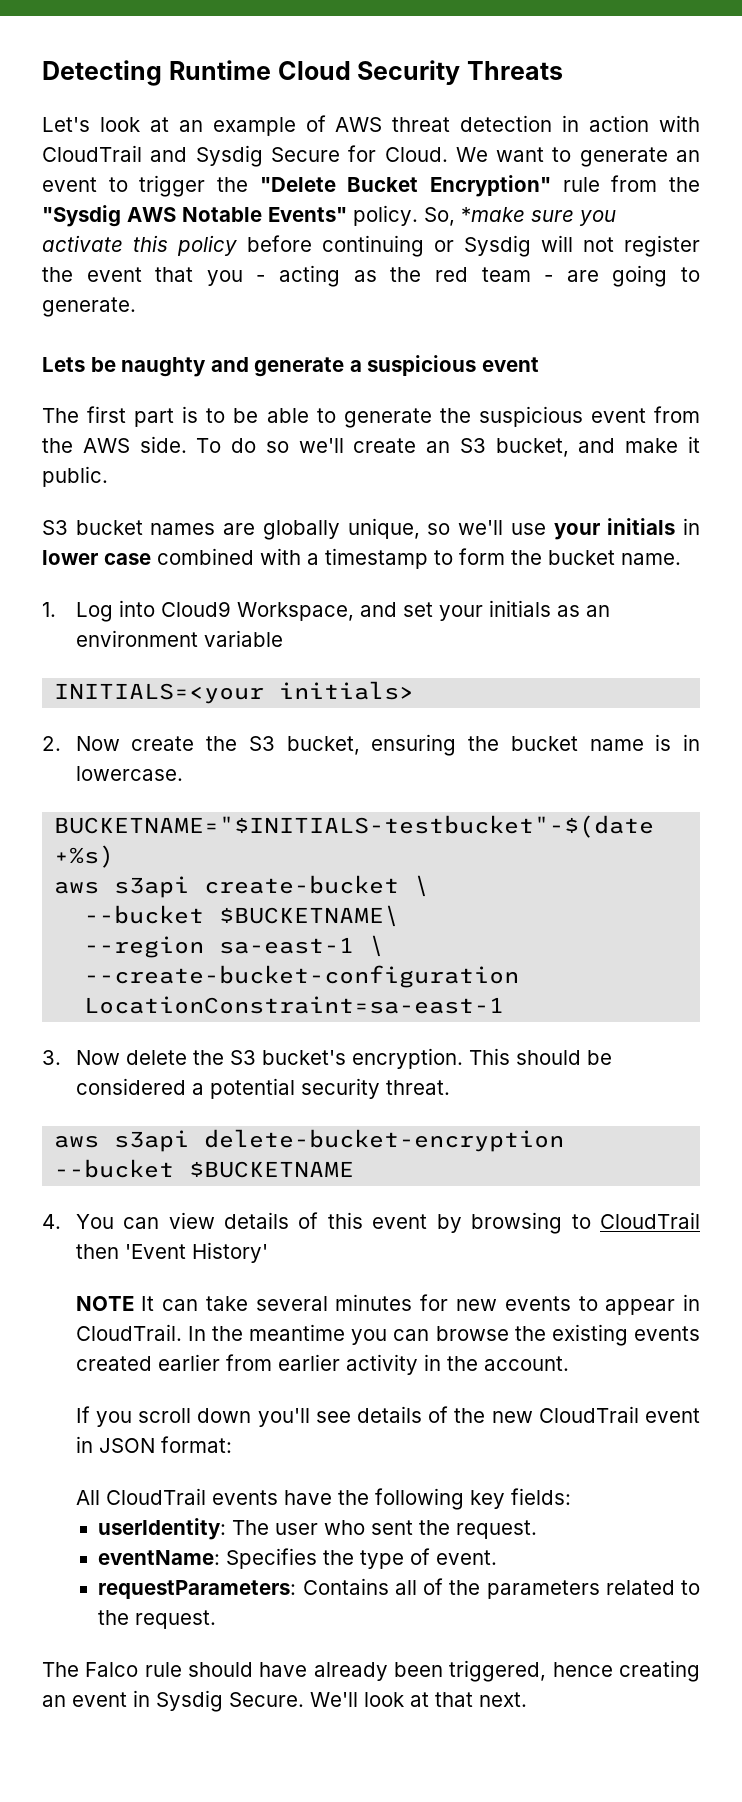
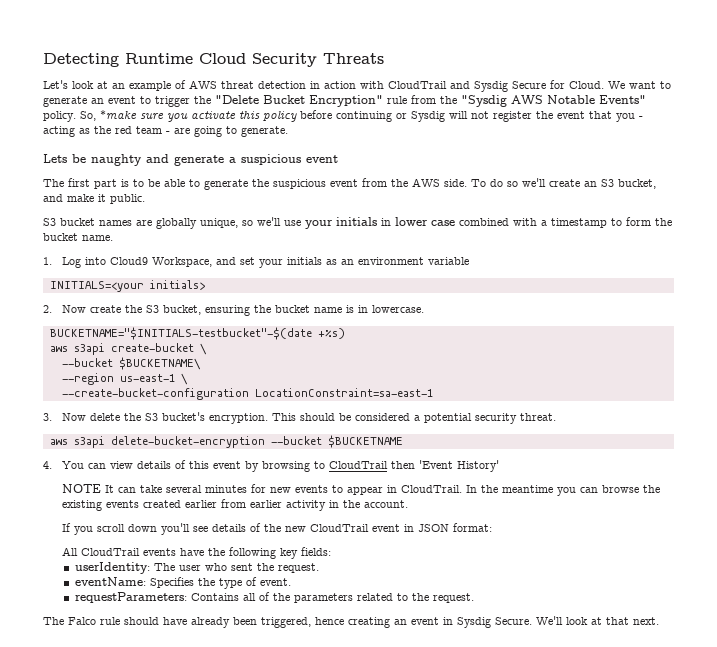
[219,937,355,954] sa-east-1 -> [119,374,175,382] us-east-1

